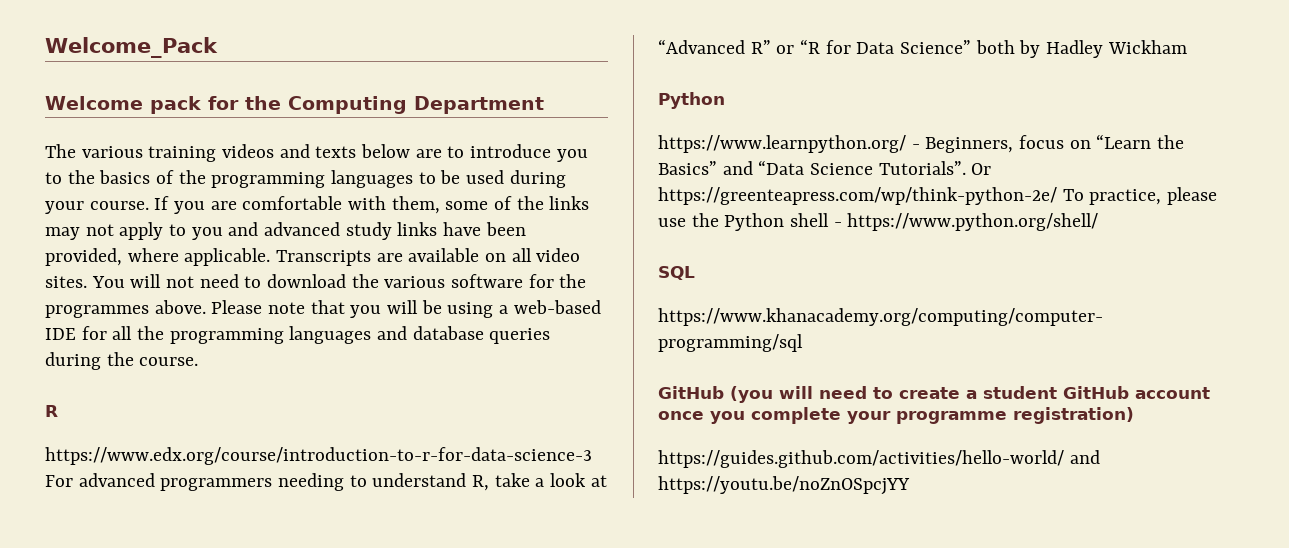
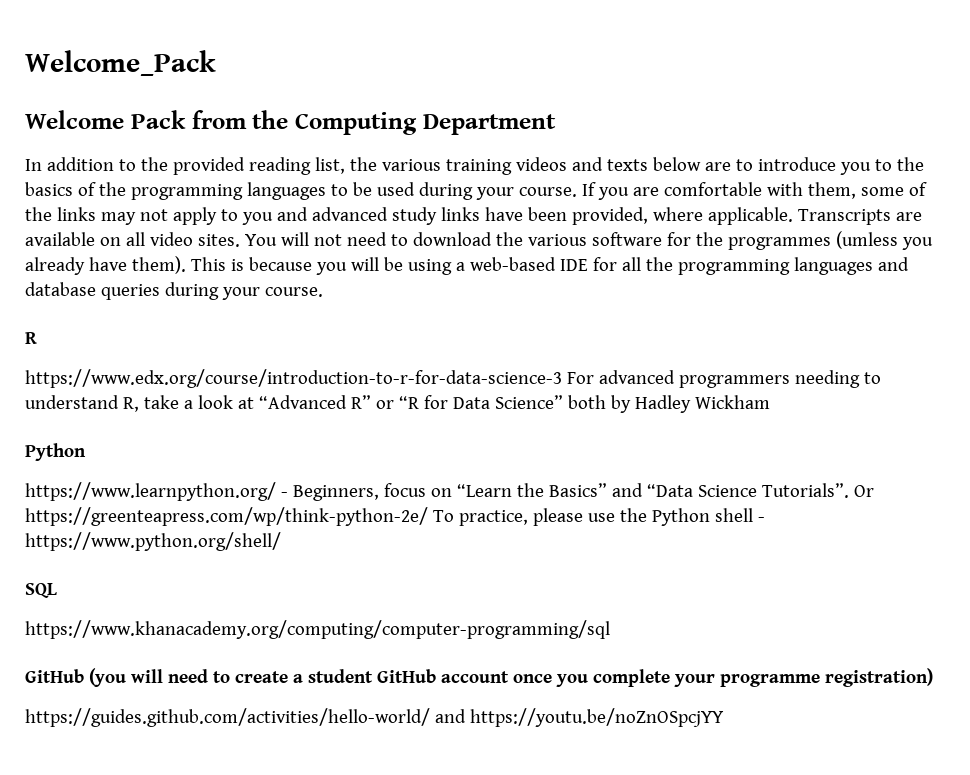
[149,96,239,114] pack for -> [130,110,247,129] Pack from
[45,144,76,158] The -> [25,157,377,175] In addition to the provided reading list, the
[154,300,345,314] above. Please note that -> [835,231,933,250] [25,256,312,275] (umless you already have them). This is because
[106,352,134,366] the -> [221,287,260,300] your

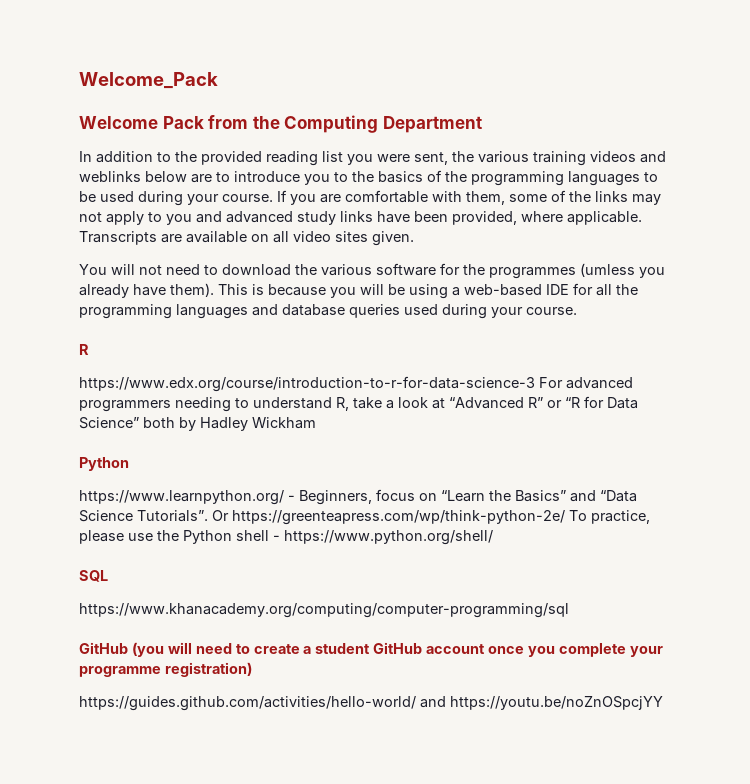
[314,157,345,174] list, -> [322,151,448,165] list you were sent,
[606,159,648,171] texts -> [79,171,141,182] weblinks
[197,234,240,247] sites. -> [335,231,414,246] sites given. //
(160, 292) none -> [404,304,438,315] used

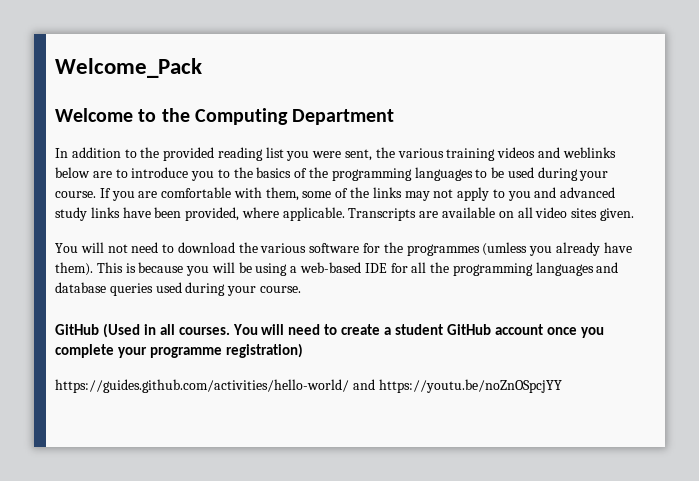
[162,115,249,129] Pack from -> [138,109,157,122] to
[79,344,89,355] [79,376,633,392] [79,396,638,412] [79,417,316,431] [79,457,129,471] [79,489,637,505] [79,510,650,525] [79,530,493,545] [79,570,108,582] [79,603,569,618] [79,642,164,657] R // https://www.edx.org/course/introduction-to-r-for-data-science-3 For advanced programmers needing to understand R, take a look at “Advanced R” or “R for Data Science” both by Hadley Wickham // Python // https://www.learnpython.org/ - Beginners, focus on “Learn the Basics” and “Data Science Tutorials”. Or https://greenteapress.com/wp/think-python-2e/ To practice, please use the Python shell - https://www.python.org/shell/ // SQL // https://www.khanacademy.org/computing/computer-programming/sql // GitHub (you -> [55,323,258,338] GitHub (Used in all courses. You

